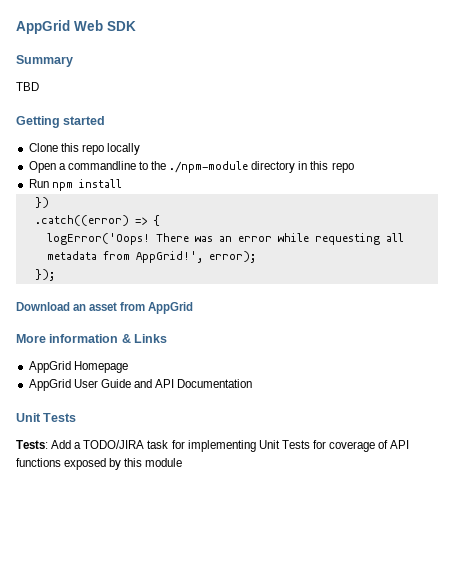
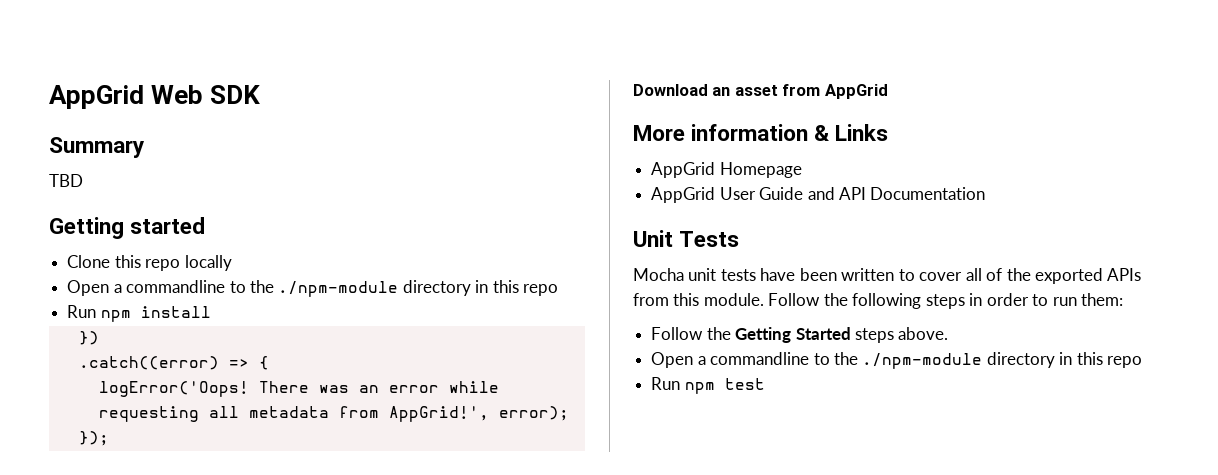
[16,440,410,452] [16,458,183,470] Tests: Add a TODO/JIRA task for implementing Unit Tests for coverage of API functions exposed by this module -> [633,268,1142,284] [633,293,1124,309] [651,327,949,343] [651,352,1143,369] [651,377,765,394] Mocha unit tests have been written to cover all of the exported APIs from this module. Follow the following steps in order to run them: // Follow the Getting Started steps above. // Open a commandline to the ./npm-module directory in this repo // Run npm test

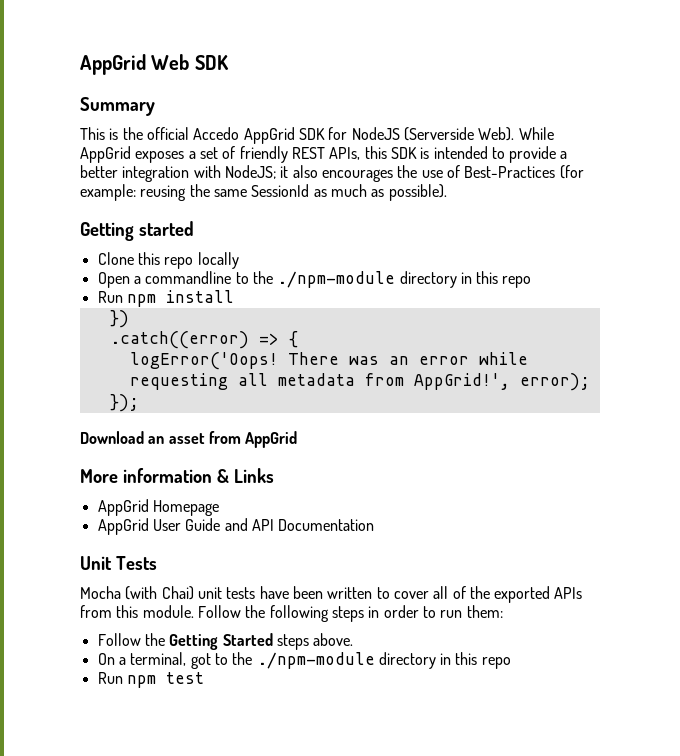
[49,174,83,187] TBD -> [80,127,554,144] [80,146,568,163] [80,165,584,182] [80,184,447,201] This is the official Accedo AppGrid SDK for NodeJS (Serverside Web). While AppGrid exposes a set of friendly REST APIs, this SDK is intended to provide a better integration with NodeJS; it also encourages the use of Best-Practices (for example: reusing the same SessionId as much as possible).
(684, 274) none -> [125,586,194,600] (with Chai)
[651,352,810,368] Open a commandline -> [97,652,211,669] On a terminal, got

